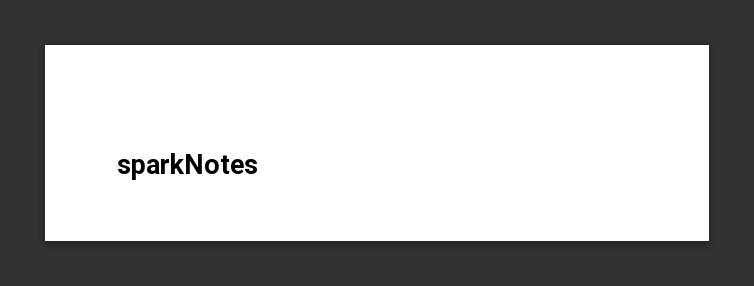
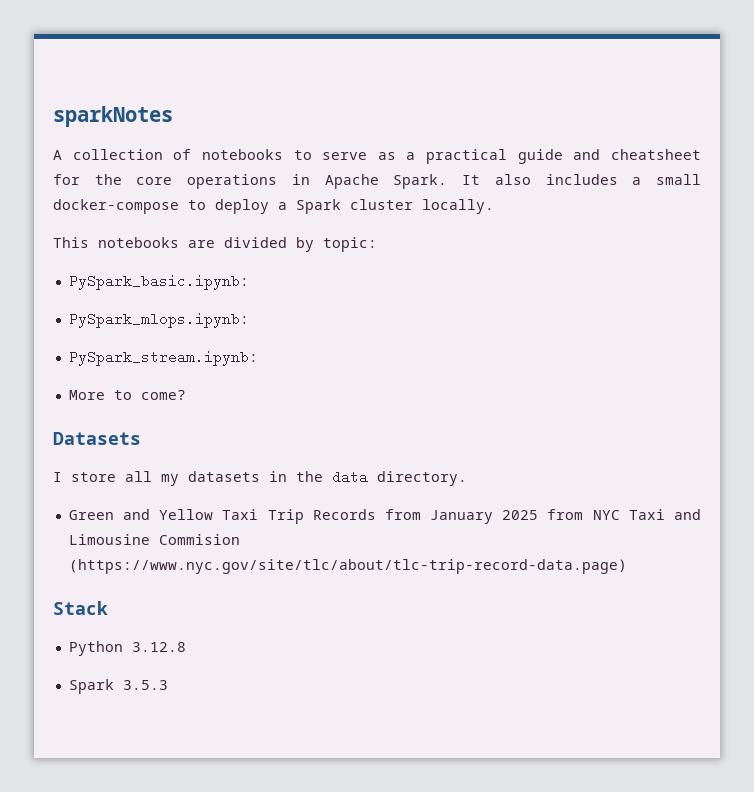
(258, 166) none -> [53,149,701,164] [53,174,702,189] [53,199,494,214] [53,237,377,252] [68,274,249,290] [68,312,249,328] [68,350,258,366] [68,390,186,400] [53,432,141,445] [53,470,467,486] [68,509,702,524] [68,534,240,545] [68,559,627,574] [53,601,108,615] [68,641,186,656] [68,679,168,694] // A collection of notebooks to serve as a practical guide and cheatsheet for the core operations in Apache Spark. It also includes a small docker-compose to deploy a Spark cluster locally. // This notebooks are divided by topic: // PySpark_basic.ipynb: // PySpark_mlops.ipynb: // PySpark_stream.ipynb: // More to come? // Datasets // I store all my datasets in the data directory. // Green and Yellow Taxi Trip Records from January 2025 from NYC Taxi and Limousine Commision (https://www.nyc.gov/site/tlc/about/tlc-trip-record-data.page) // Stack // Python 3.12.8 // Spark 3.5.3

